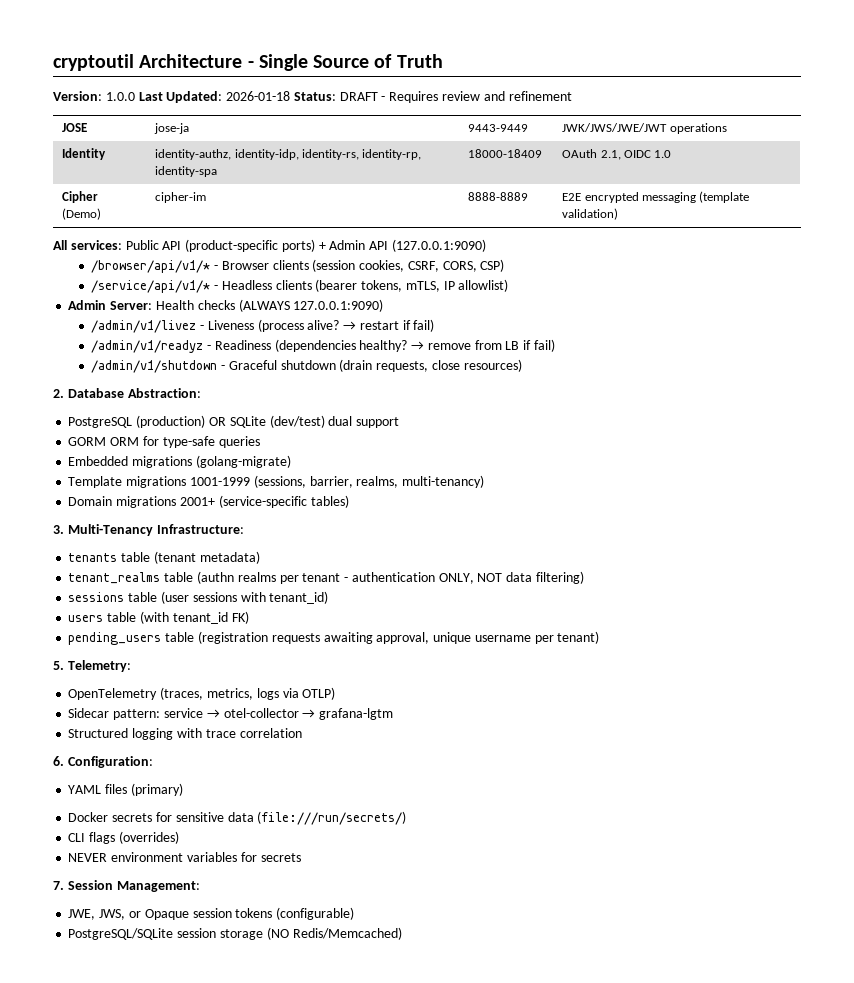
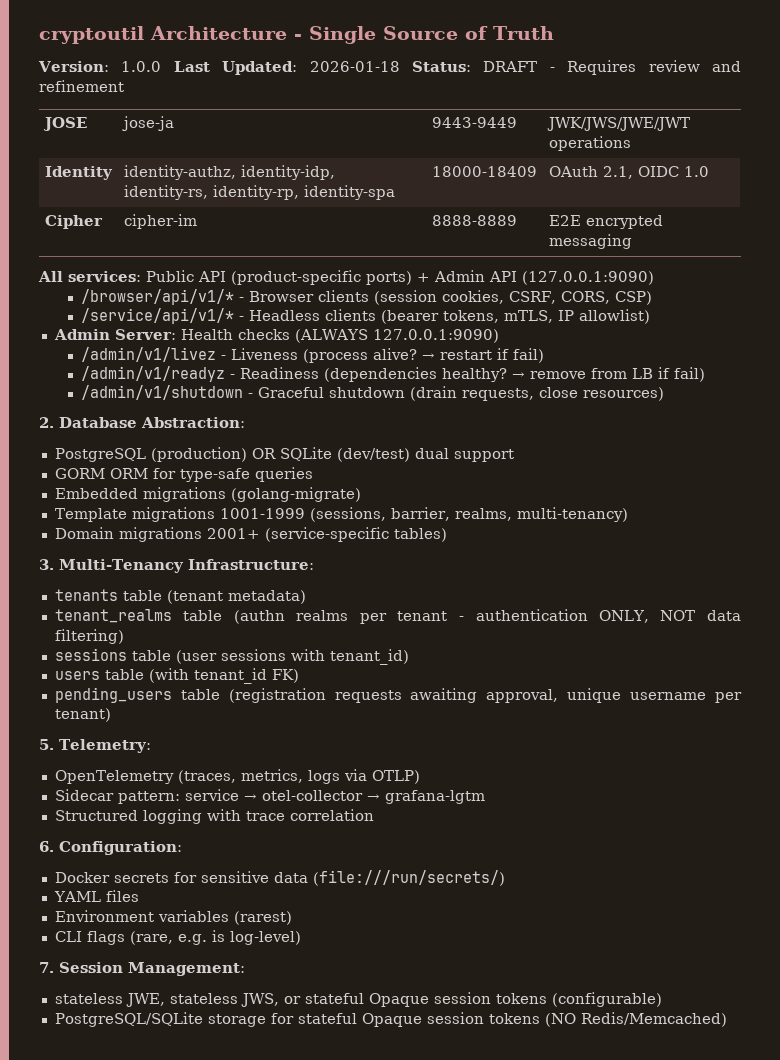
[62,208,102,220] (Demo) -> (103, 222) none
[699,191,750,203] [562,208,619,220] (template validation) -> (632, 241) none
[68,783,183,796] // YAML files (primary) -> (182, 848) none
[68,831,179,844] [68,852,301,862] CLI flags (overrides) // NEVER environment variables for secrets -> [53,890,139,902] [54,910,292,925] [54,930,301,945] YAML files // Environment variables (rarest) // CLI flags (rare, e.g. is log-level)
[68,909,96,920] JWE, -> [54,993,238,1007] stateless JWE, stateless
(141, 914) none -> [304,993,364,1004] stateful
[177,928,263,940] session storage -> [207,1012,540,1027] storage for stateful Opaque session tokens

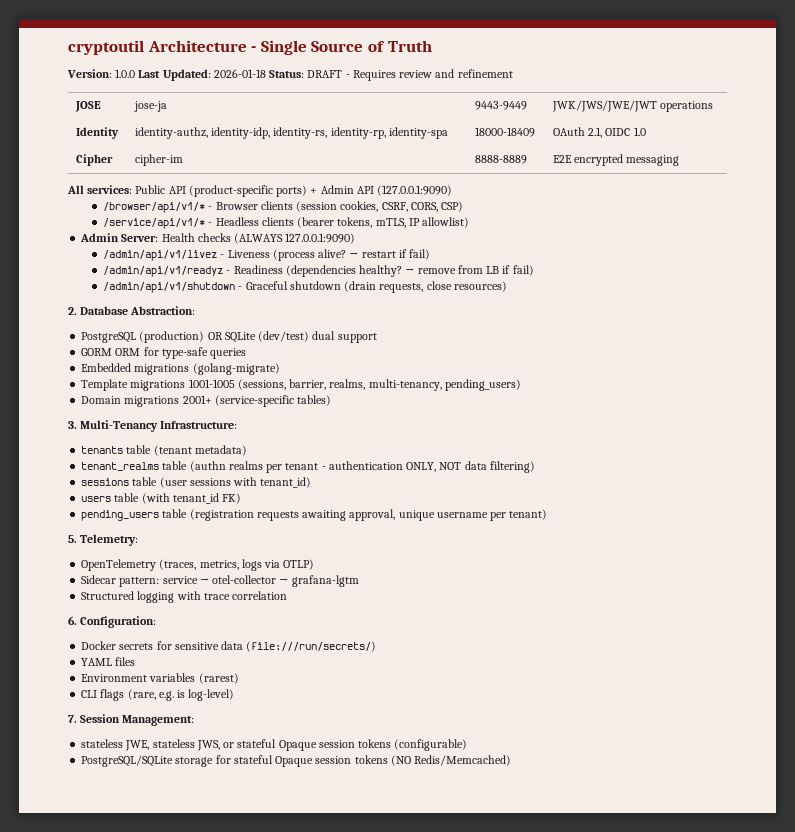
[80,347,216,362] /admin/v1/livez -> [103,250,218,261] /admin/api/v1/livez
[80,366,225,382] /admin/v1/readyz -> [103,266,224,277] /admin/api/v1/readyz
[80,385,243,400] /admin/v1/shutdown -> [103,282,236,293] /admin/api/v1/shutdown
[219,508,305,519] 1001-1999 -> [188,379,235,388] 1001-1005
[516,507,628,522] multi-tenancy) -> [368,379,521,391] multi-tenancy, pending_users)

